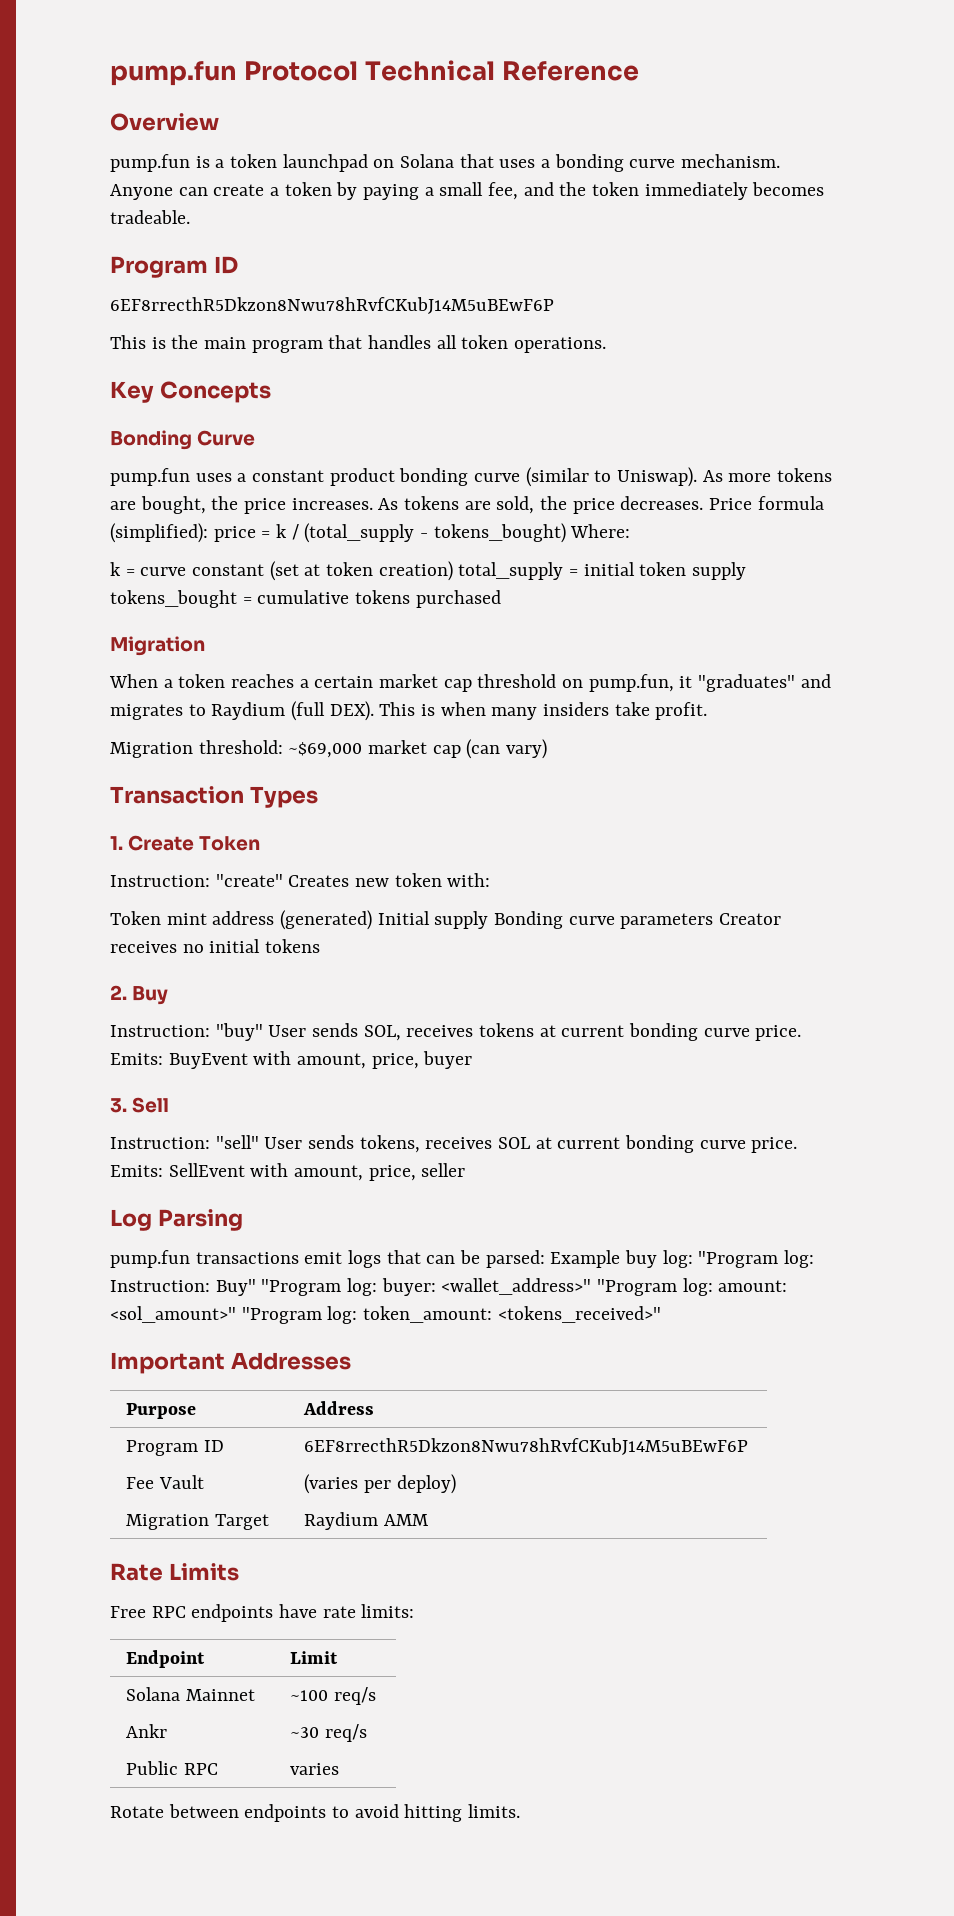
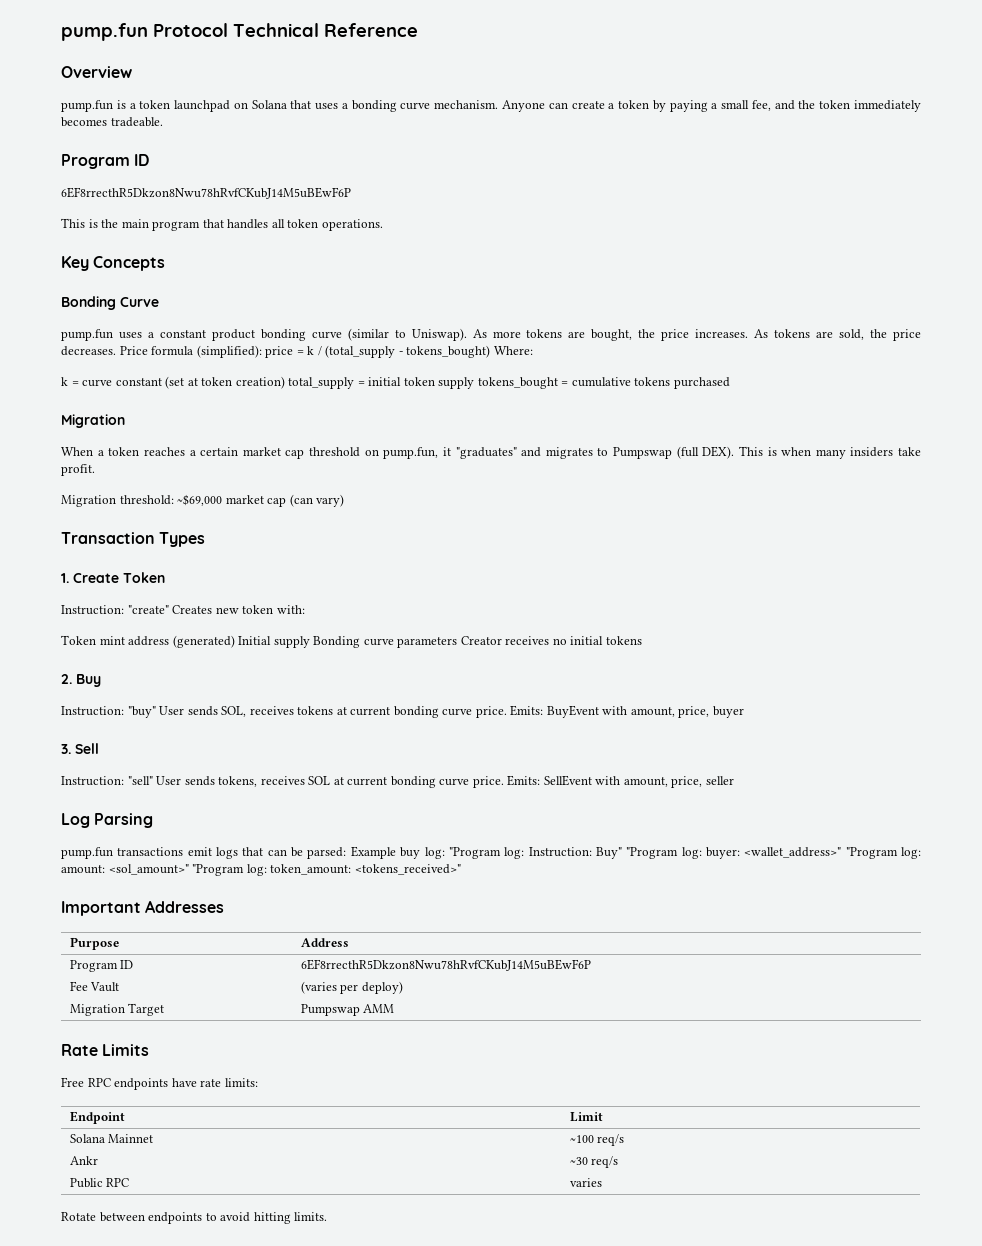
[211,702,286,720] Raydium -> [613,447,672,459] Pumpswap
[304,1512,379,1530] Raydium -> [300,1004,360,1016] Pumpswap

